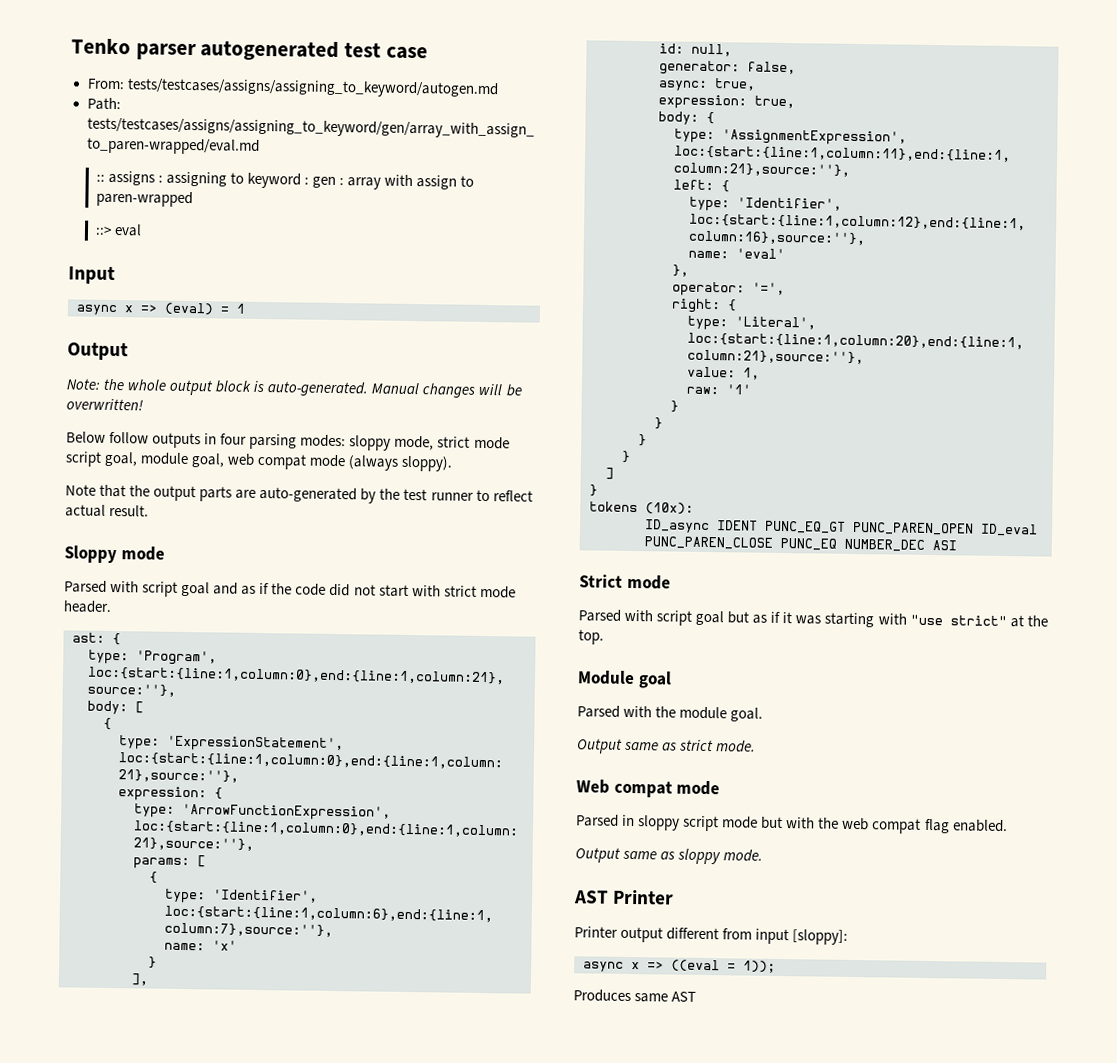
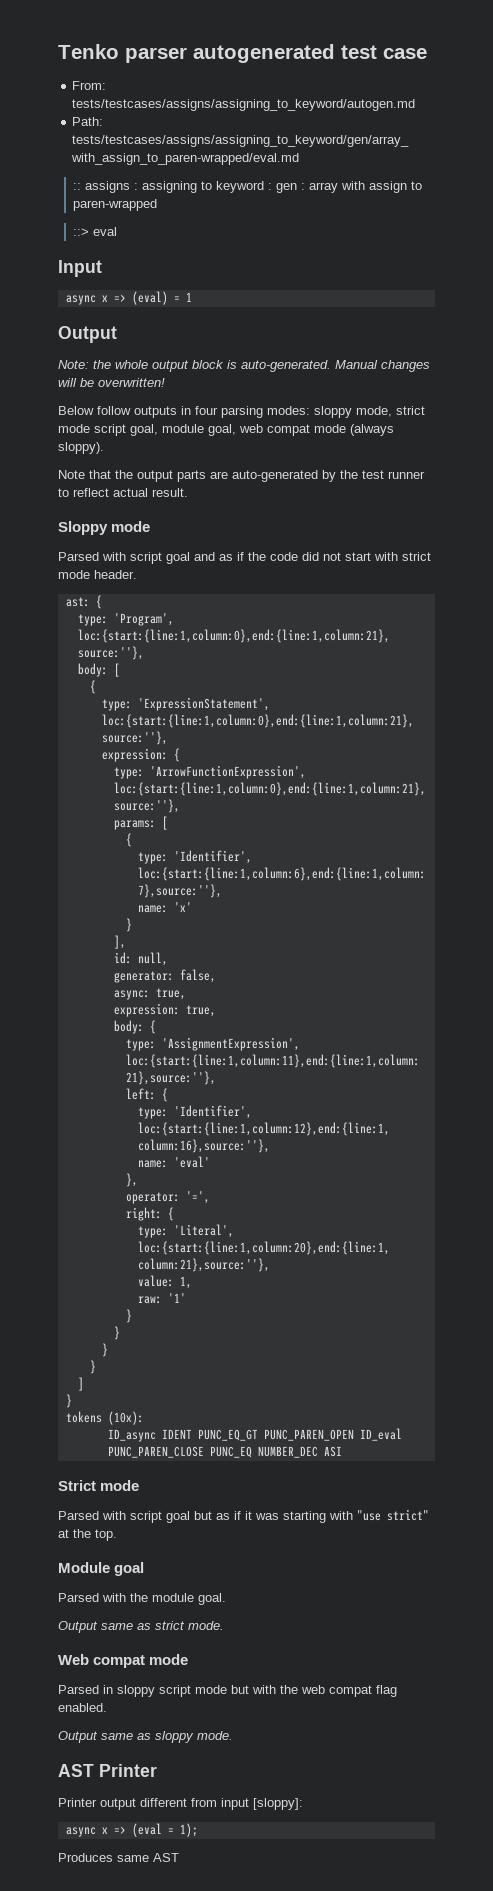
[671,959,776,973] ((eval = 1)); -> [131,1823,198,1837] (eval = 1);

